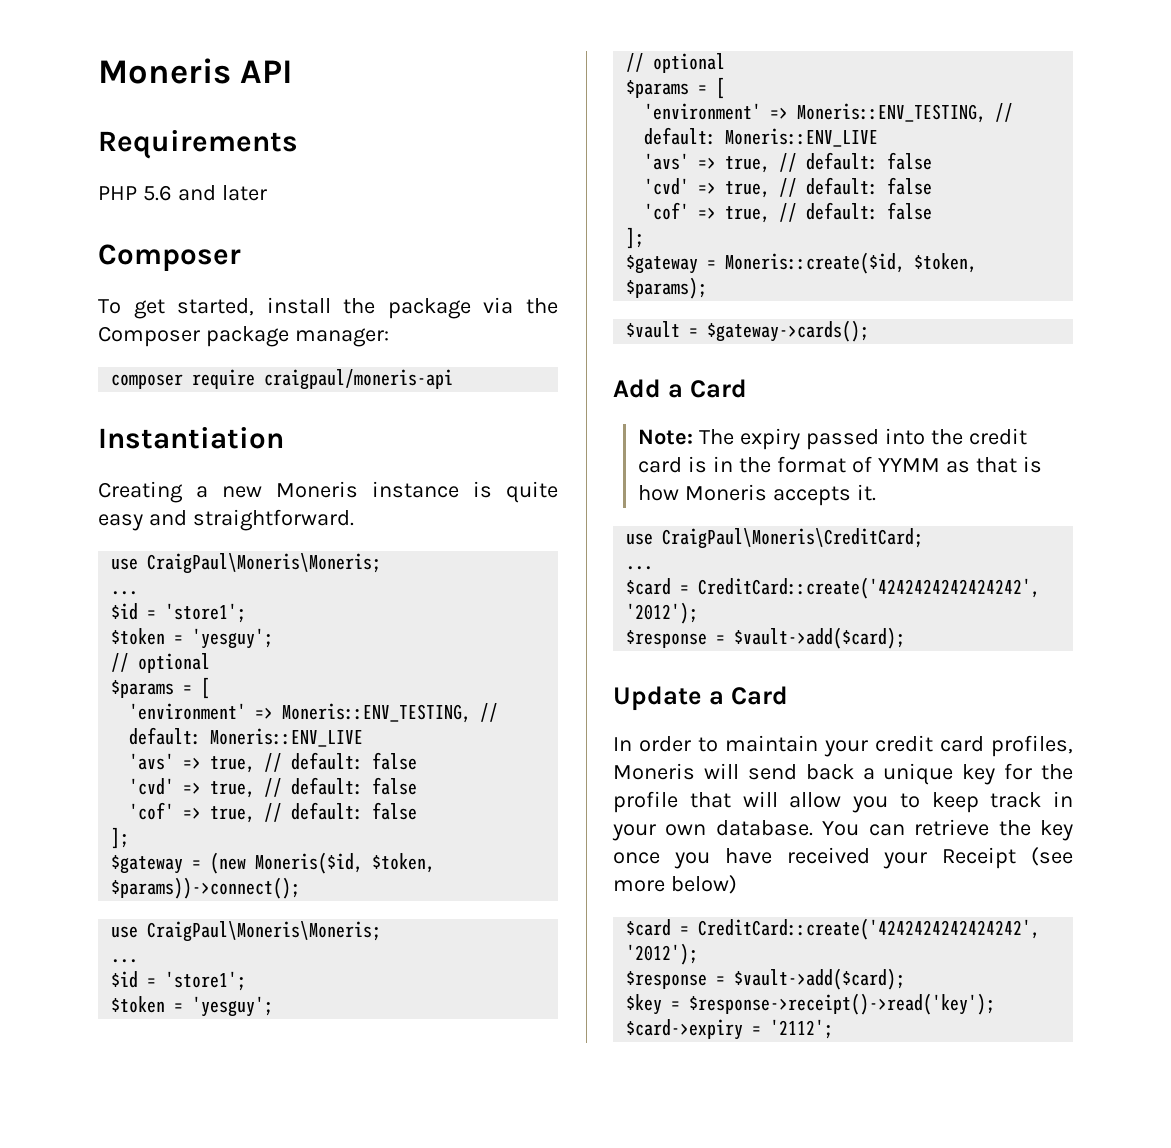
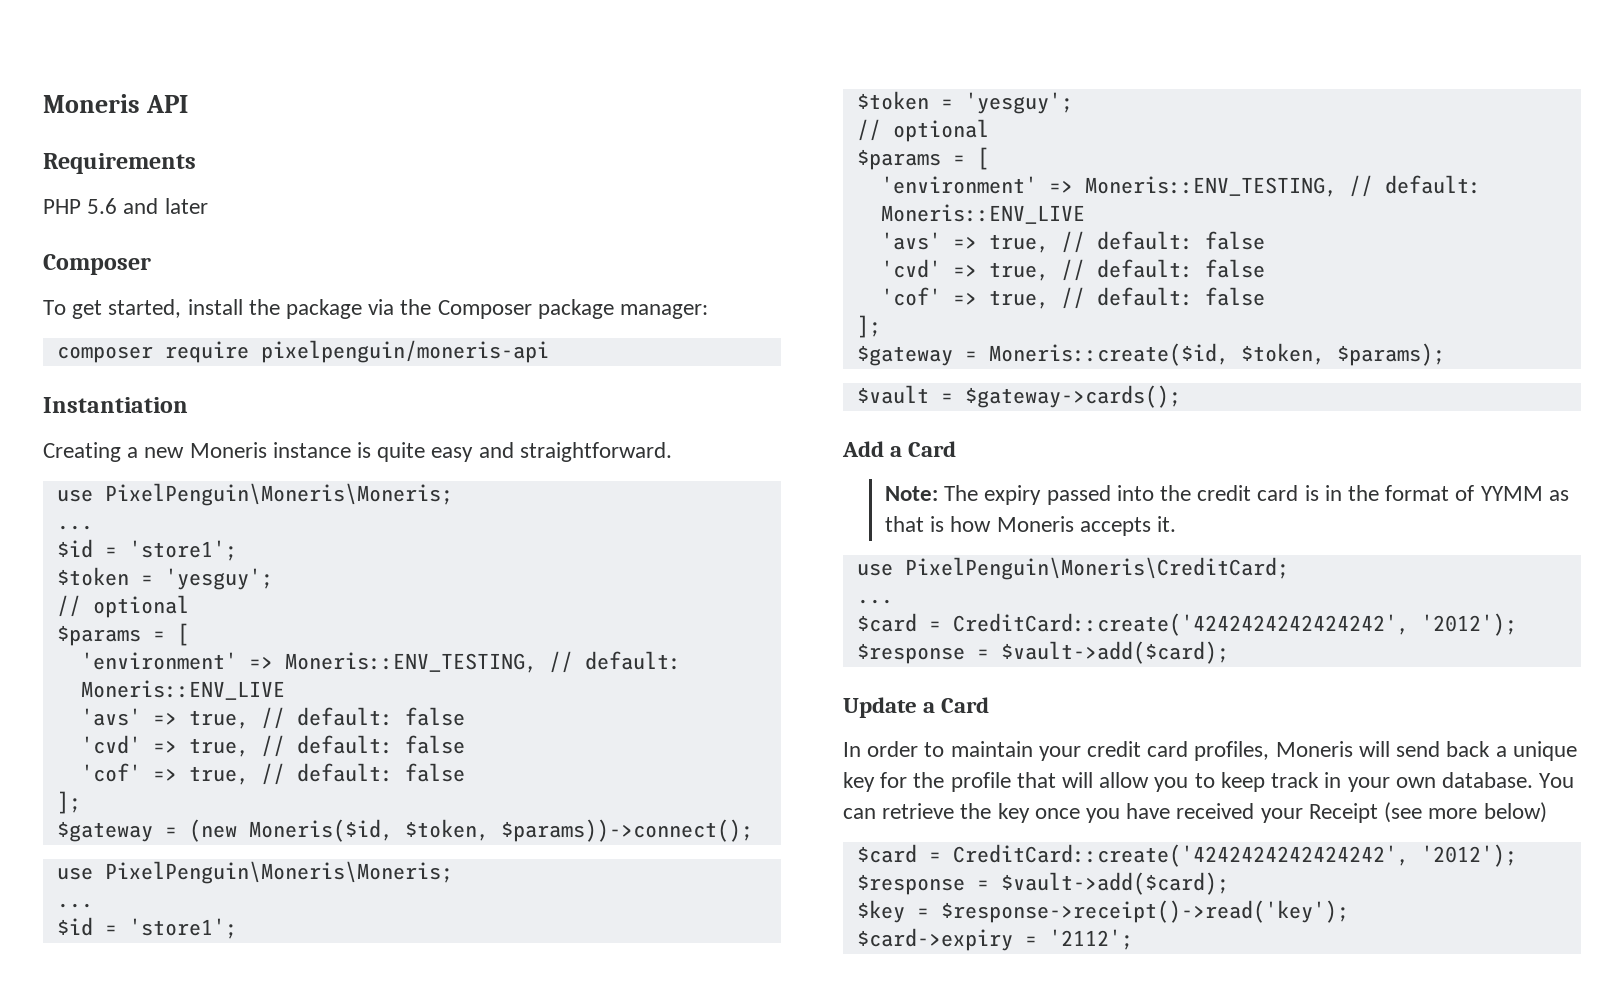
[264,369,454,390] craigpaul/moneris-api -> [260,340,549,363] pixelpenguin/moneris-api
[147,553,382,574] CraigPaul\Moneris\Moneris; -> [104,483,453,506] PixelPenguin\Moneris\Moneris;
[147,921,382,942] CraigPaul\Moneris\Moneris; -> [104,861,453,884] PixelPenguin\Moneris\Moneris;
[662,528,924,549] CraigPaul\Moneris\CreditCard; -> [904,557,1289,580] PixelPenguin\Moneris\CreditCard;

